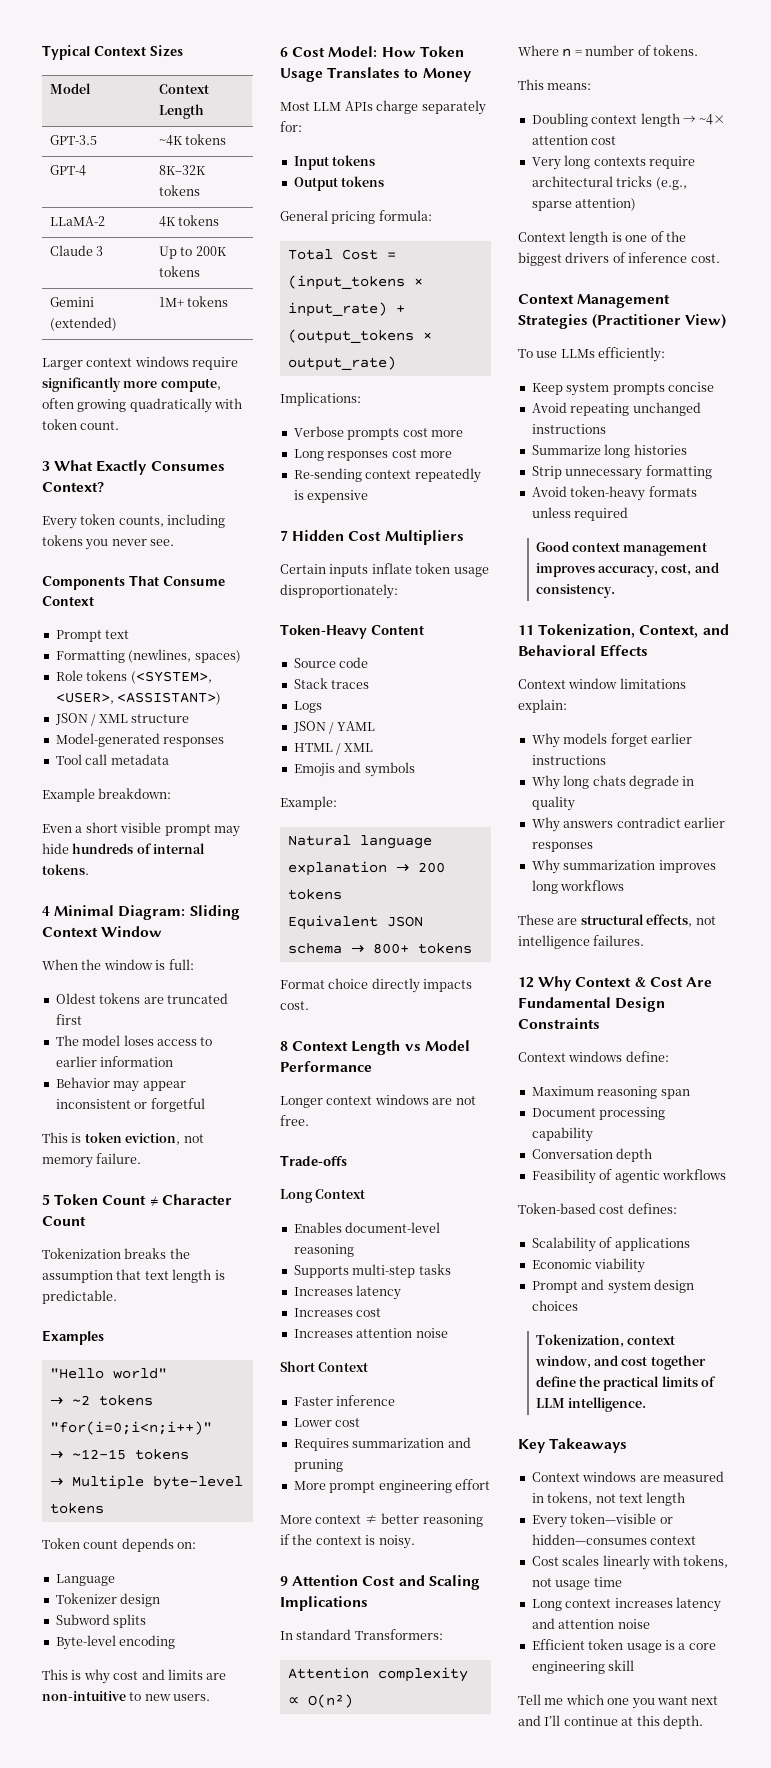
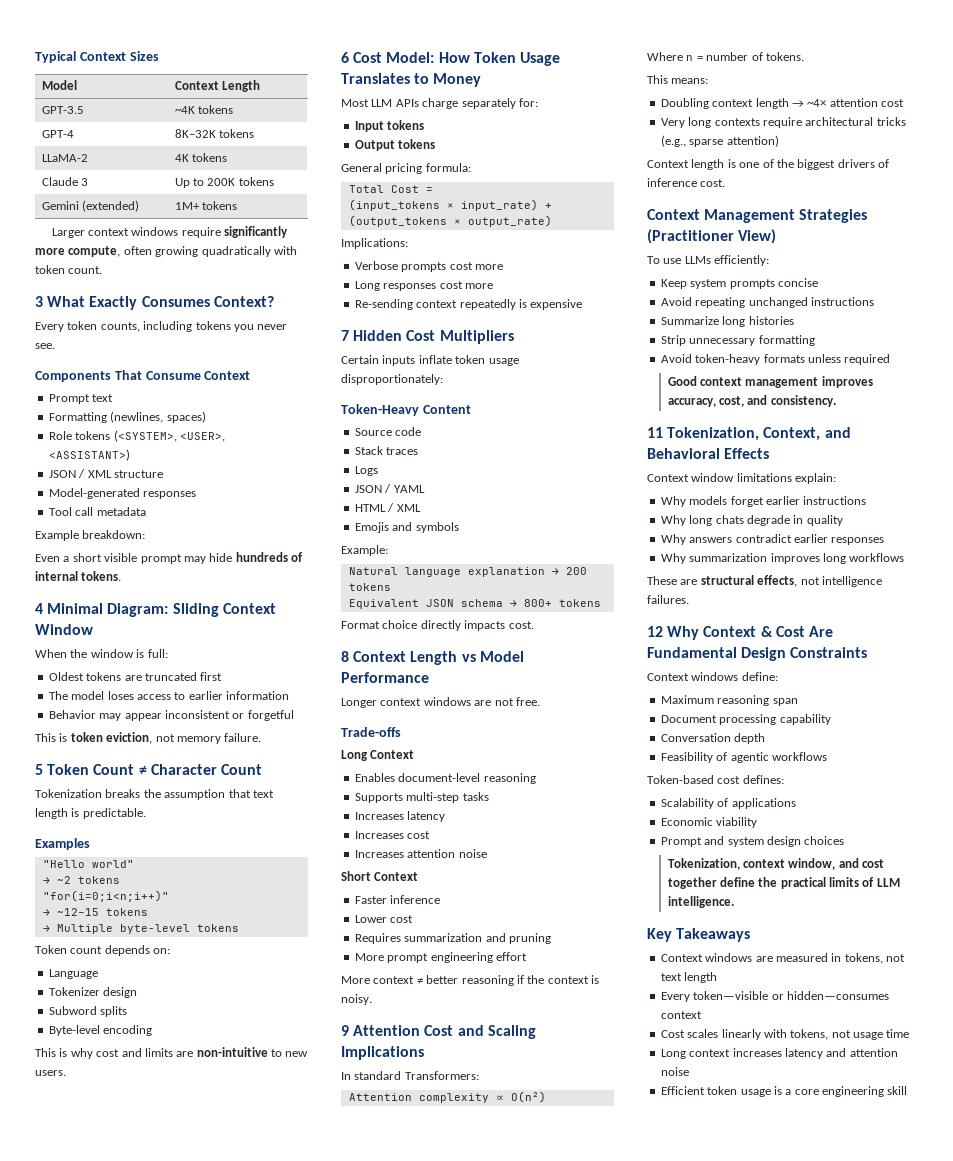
[518,1694,719,1709] [518,1715,703,1729] // Tell me which one you want next and I’ll continue at this depth. -> (908, 1090) none

